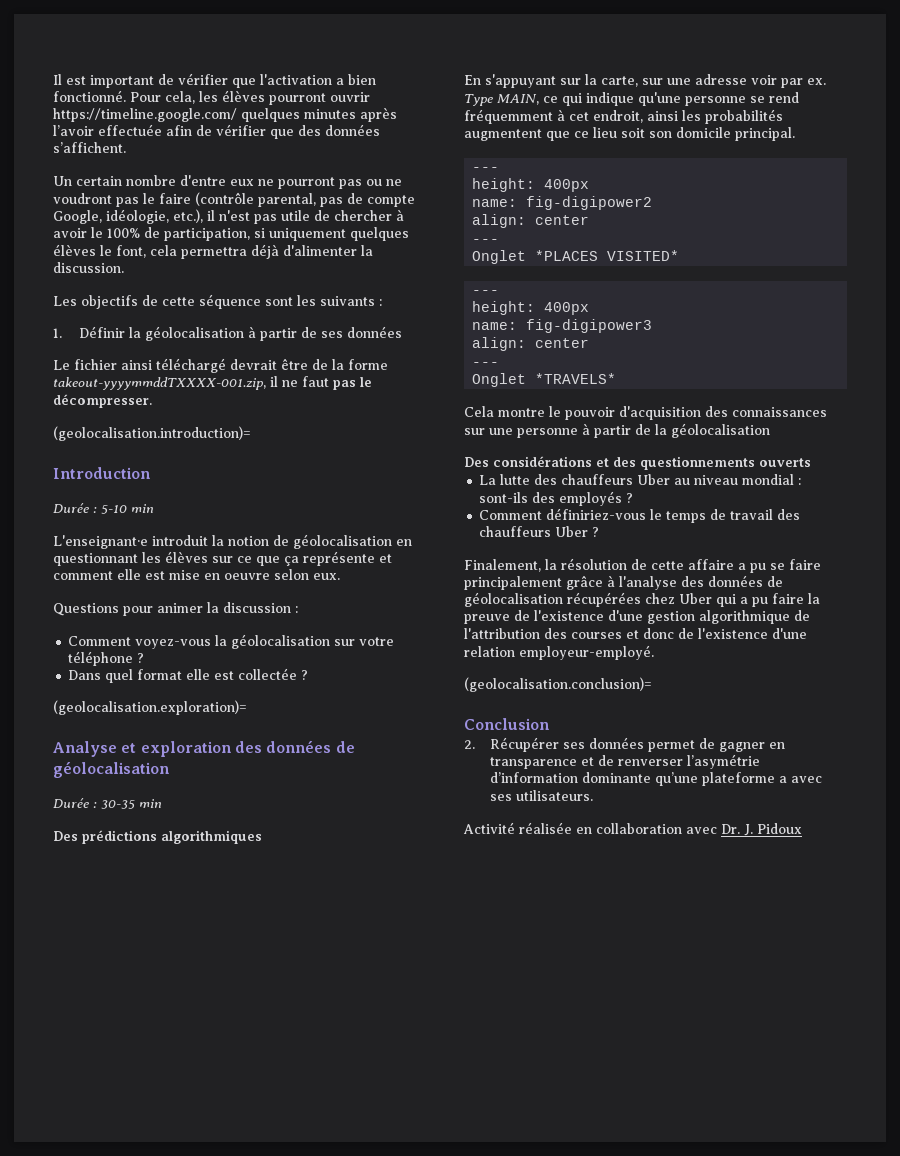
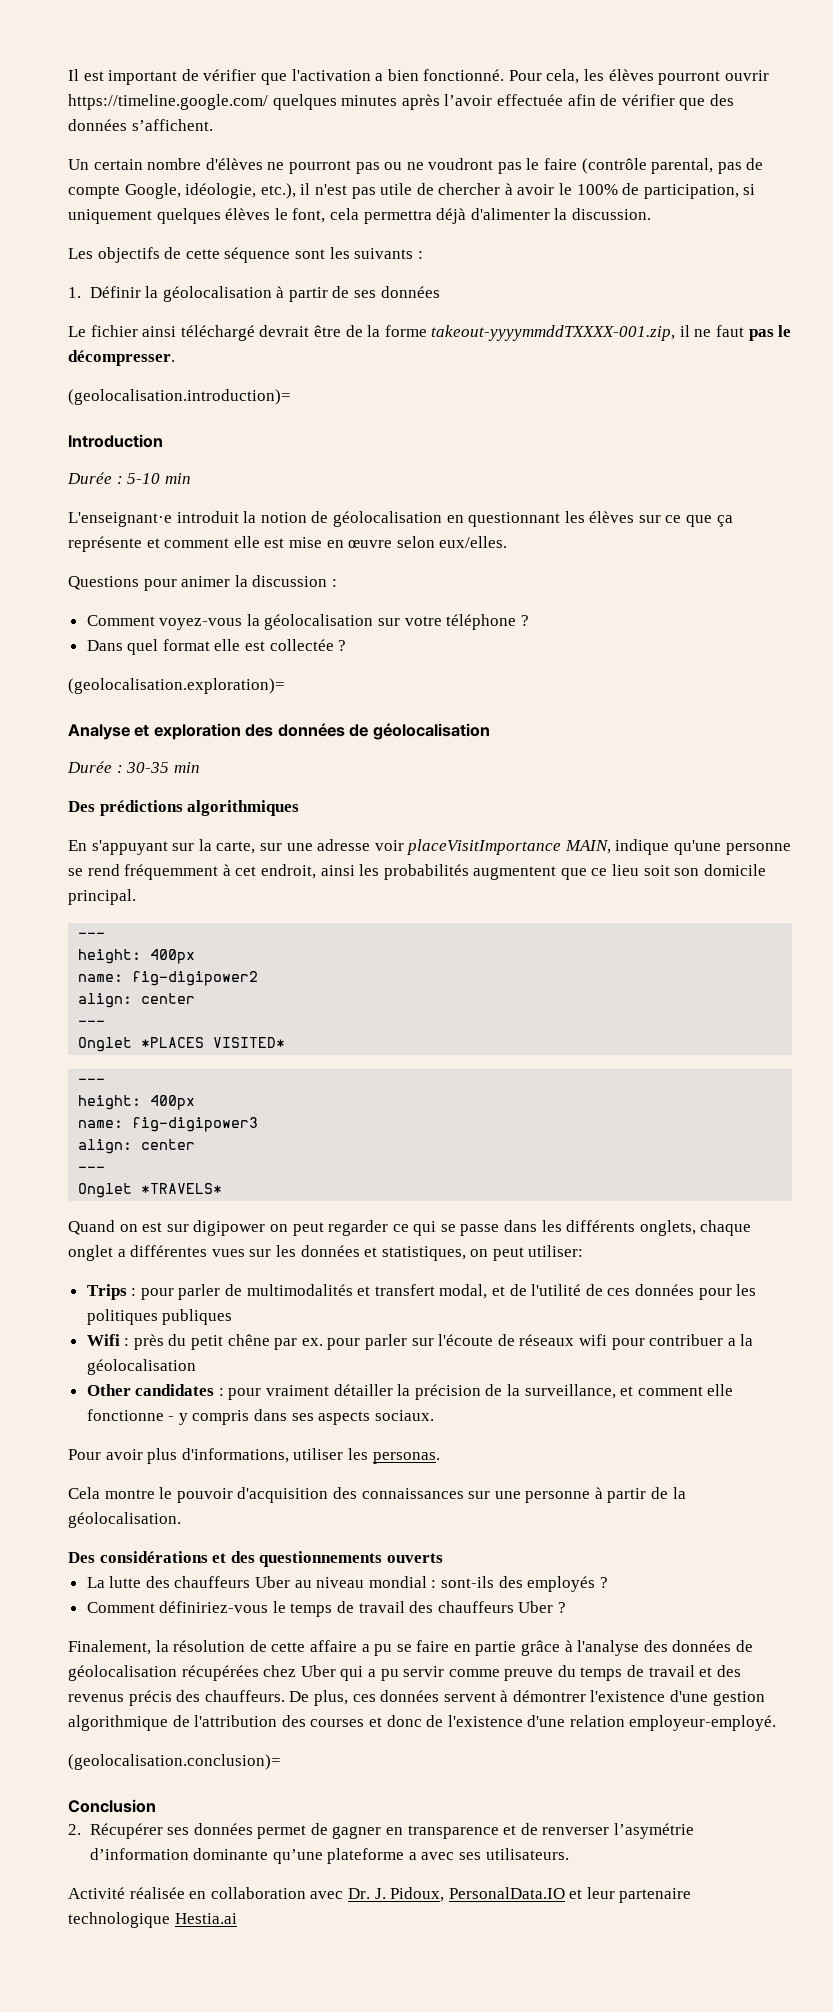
[180,175,254,186] d'entre eux -> [205,158,263,170] d'élèves
[224,569,340,580] oeuvre selon eux. -> [348,536,508,548] œuvre selon eux/elles.
[781,78,826,88] [464,93,582,106] par ex. Type MAIN, ce qui -> [407,839,611,855] placeVisitImportance MAIN,
(617, 378) none -> [68,1220,752,1236] [68,1245,584,1261] [86,1284,757,1300] [86,1309,233,1325] [86,1334,754,1350] [86,1359,196,1375] [86,1384,734,1400] [86,1409,434,1425] [68,1448,440,1464] // Quand on est sur digipower on peut regarder ce qui se passe dans les différents onglets, chaque onglet a différentes vues sur les données et statistiques, on peut utiliser: // Trips : pour parler de multimodalités et transfert modal, et de l'utilité de ces données pour les politiques publiques // Wifi : près du petit chêne par ex. pour parler sur l'écoute de réseaux wifi pour contribuer a la géolocalisation // Other candidates : pour vraiment détailler la précision de la surveillance, et comment elle fonctionne - y compris dans ses aspects sociaux. // Pour avoir plus d'informations, utiliser les personas.
[671,423,770,438] géolocalisation -> [68,1512,181,1528] géolocalisation.
[464,576,562,590] principalement -> [453,1641,517,1656] en partie
[772,593,820,604] [464,610,530,624] faire la preuve de -> [403,1665,741,1681] [68,1690,586,1706] servir comme preuve du temps de travail et des revenus précis des chauffeurs. De plus, ces données servent à démontrer
[757,823,802,834] Pidoux -> [390,1887,692,1903] [68,1912,237,1928] Pidoux, PersonalData.IO et leur partenaire technologique Hestia.ai

